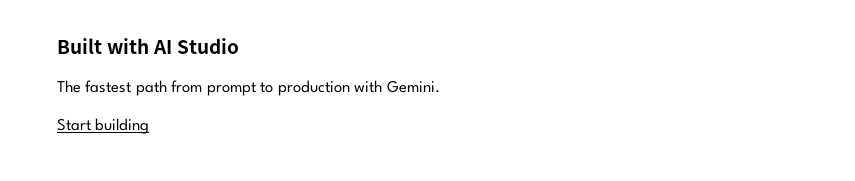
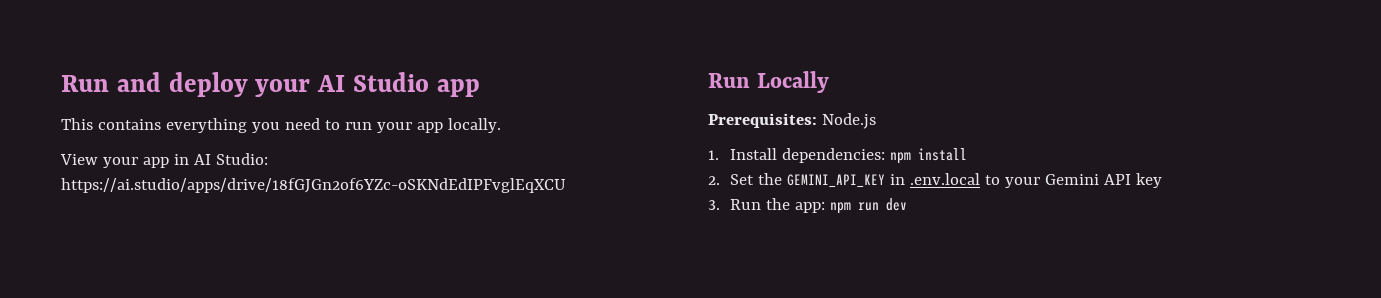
[57,38,240,54] [57,80,440,96] [57,118,150,134] Built with AI Studio // The fastest path from prompt to production with Gemini. // Start building -> [61,72,480,97] [61,118,501,133] [60,153,268,168] [61,178,566,193] [708,71,829,93] [708,113,876,129] [708,148,968,164] [708,173,1163,188] [708,198,908,214] Run and deploy your AI Studio app // This contains everything you need to run your app locally. // View your app in AI Studio: https://ai.studio/apps/drive/18fGJGn2of6YZc-oSKNdEdIPFvglEqXCU // Run Locally // Prerequisites: Node.js // 1. Install dependencies: npm install // 2. Set the GEMINI_API_KEY in .env.local to your Gemini API key // 3. Run the app: npm run dev

